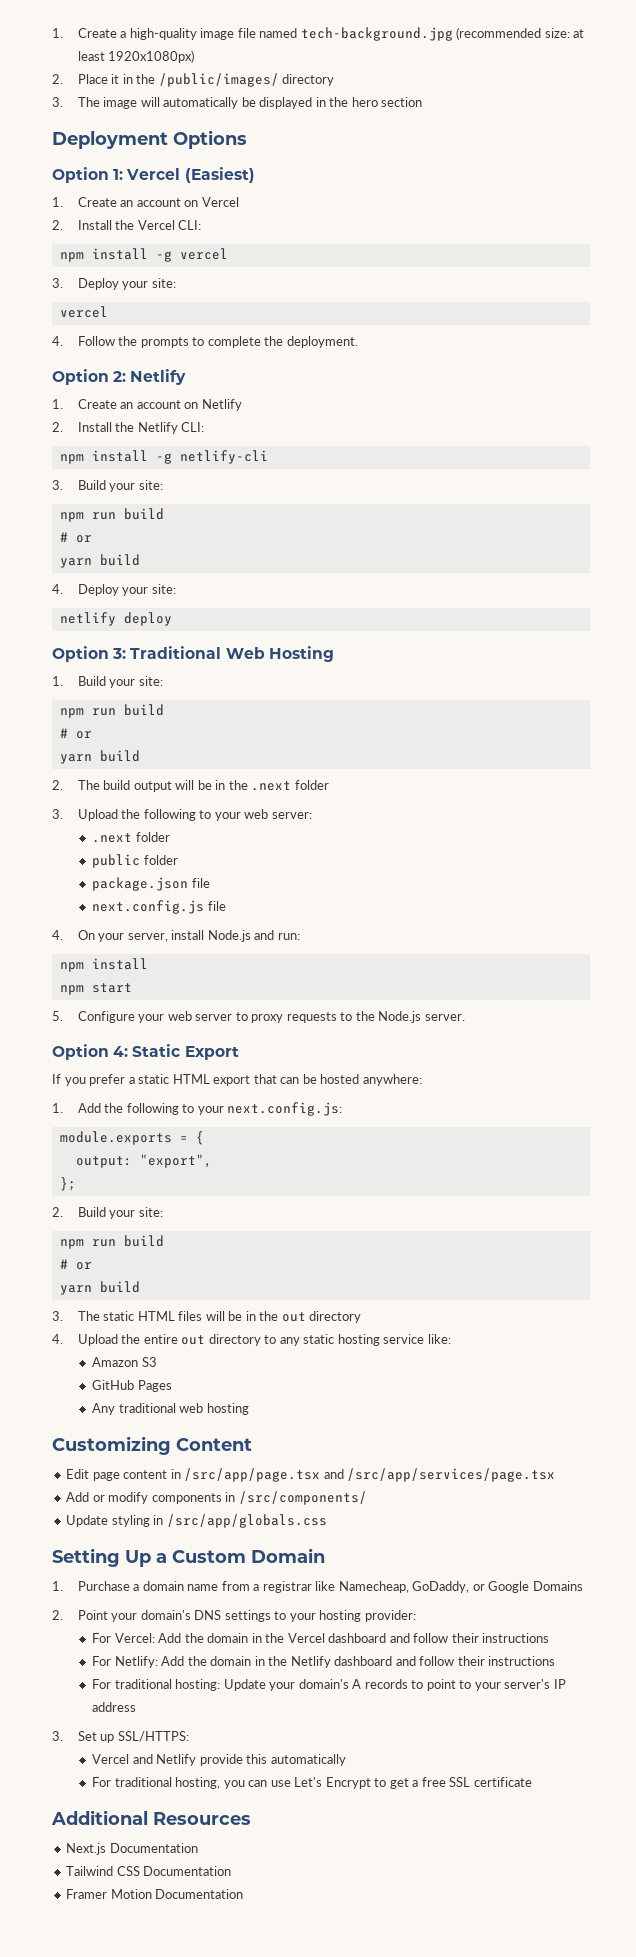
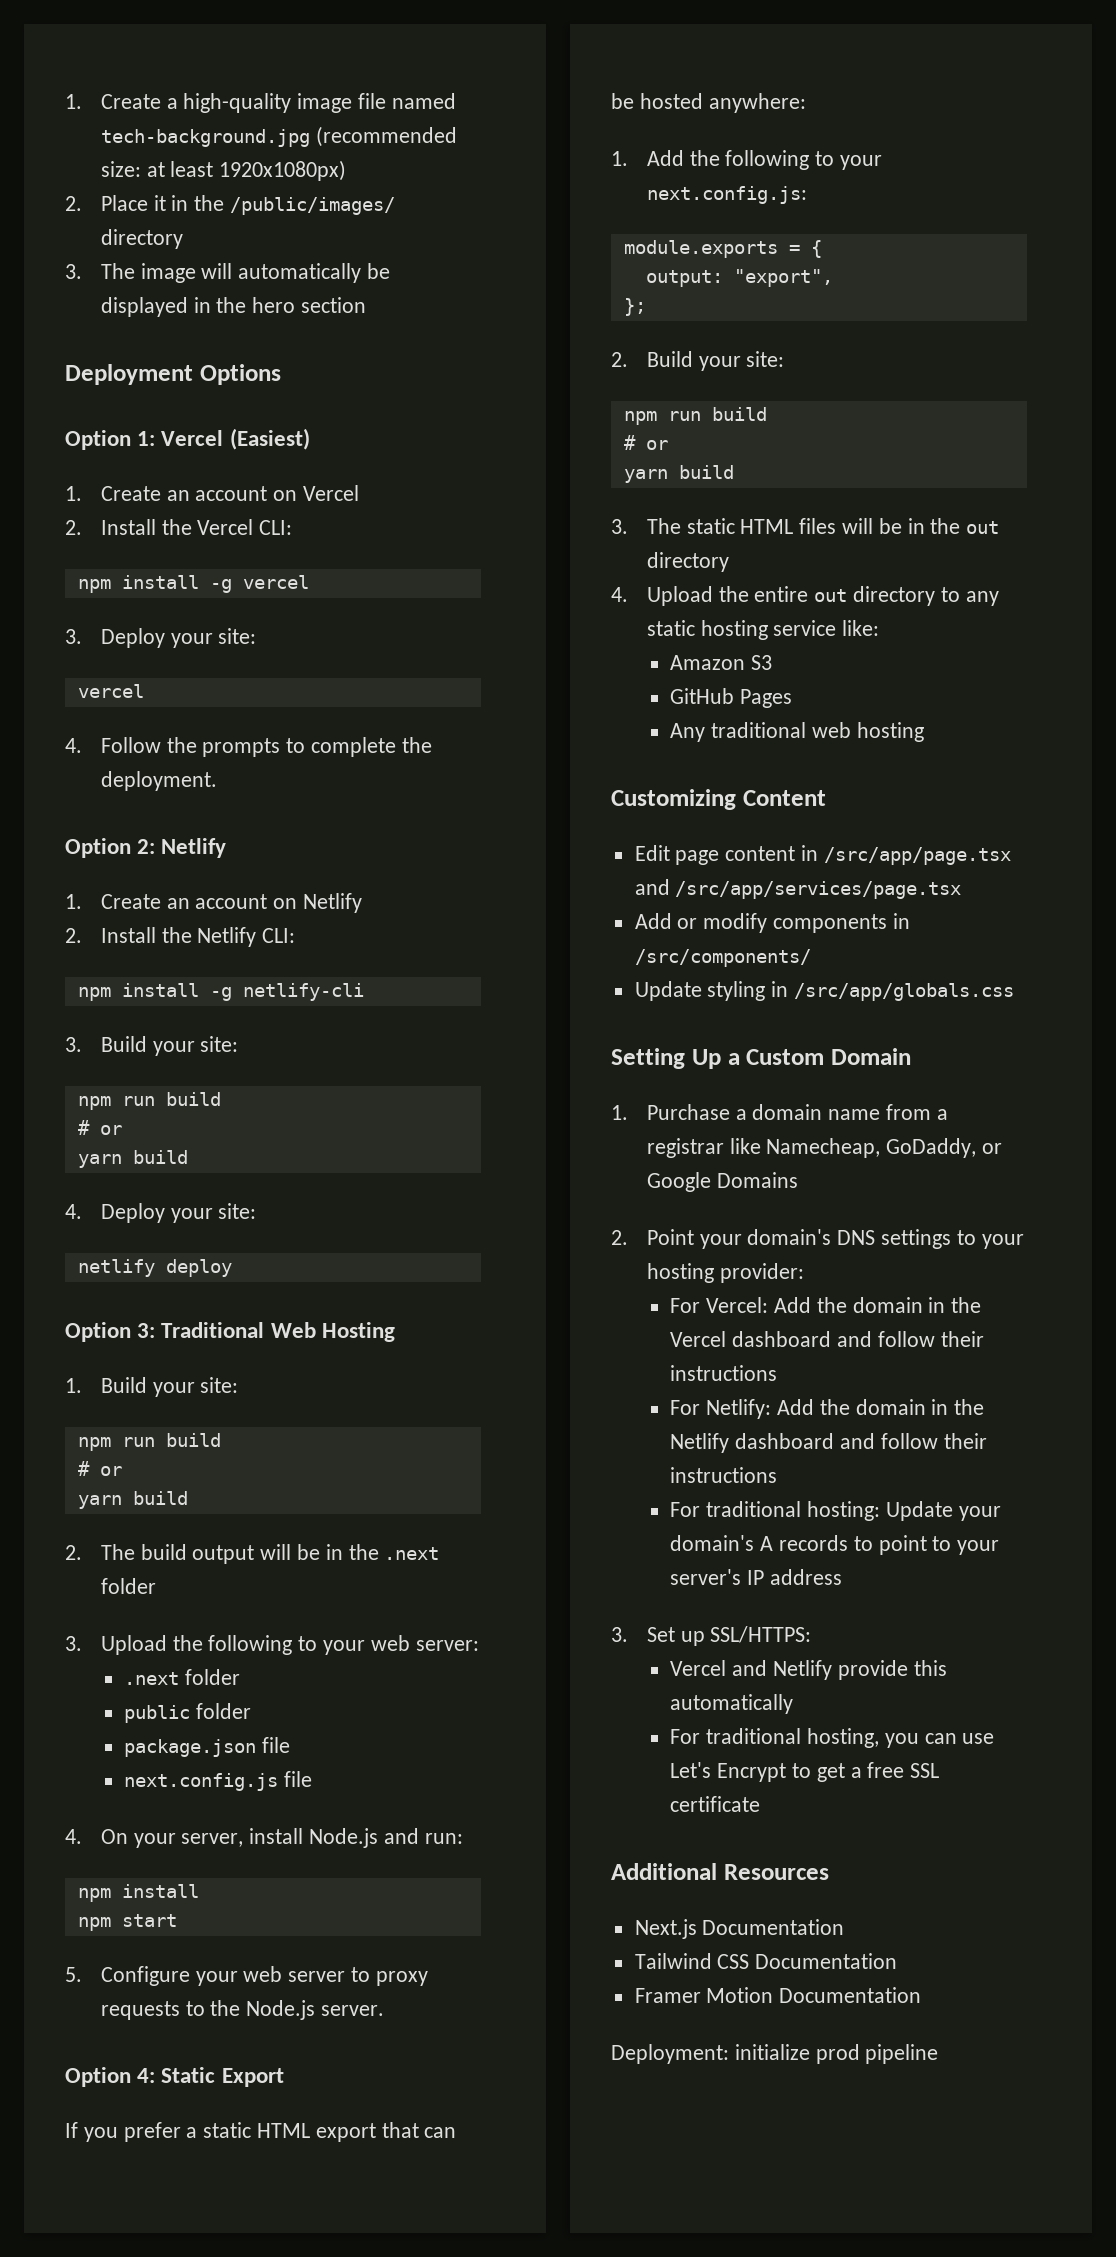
(244, 1894) none -> [611,2044,939,2064] // Deployment: initialize prod pipeline

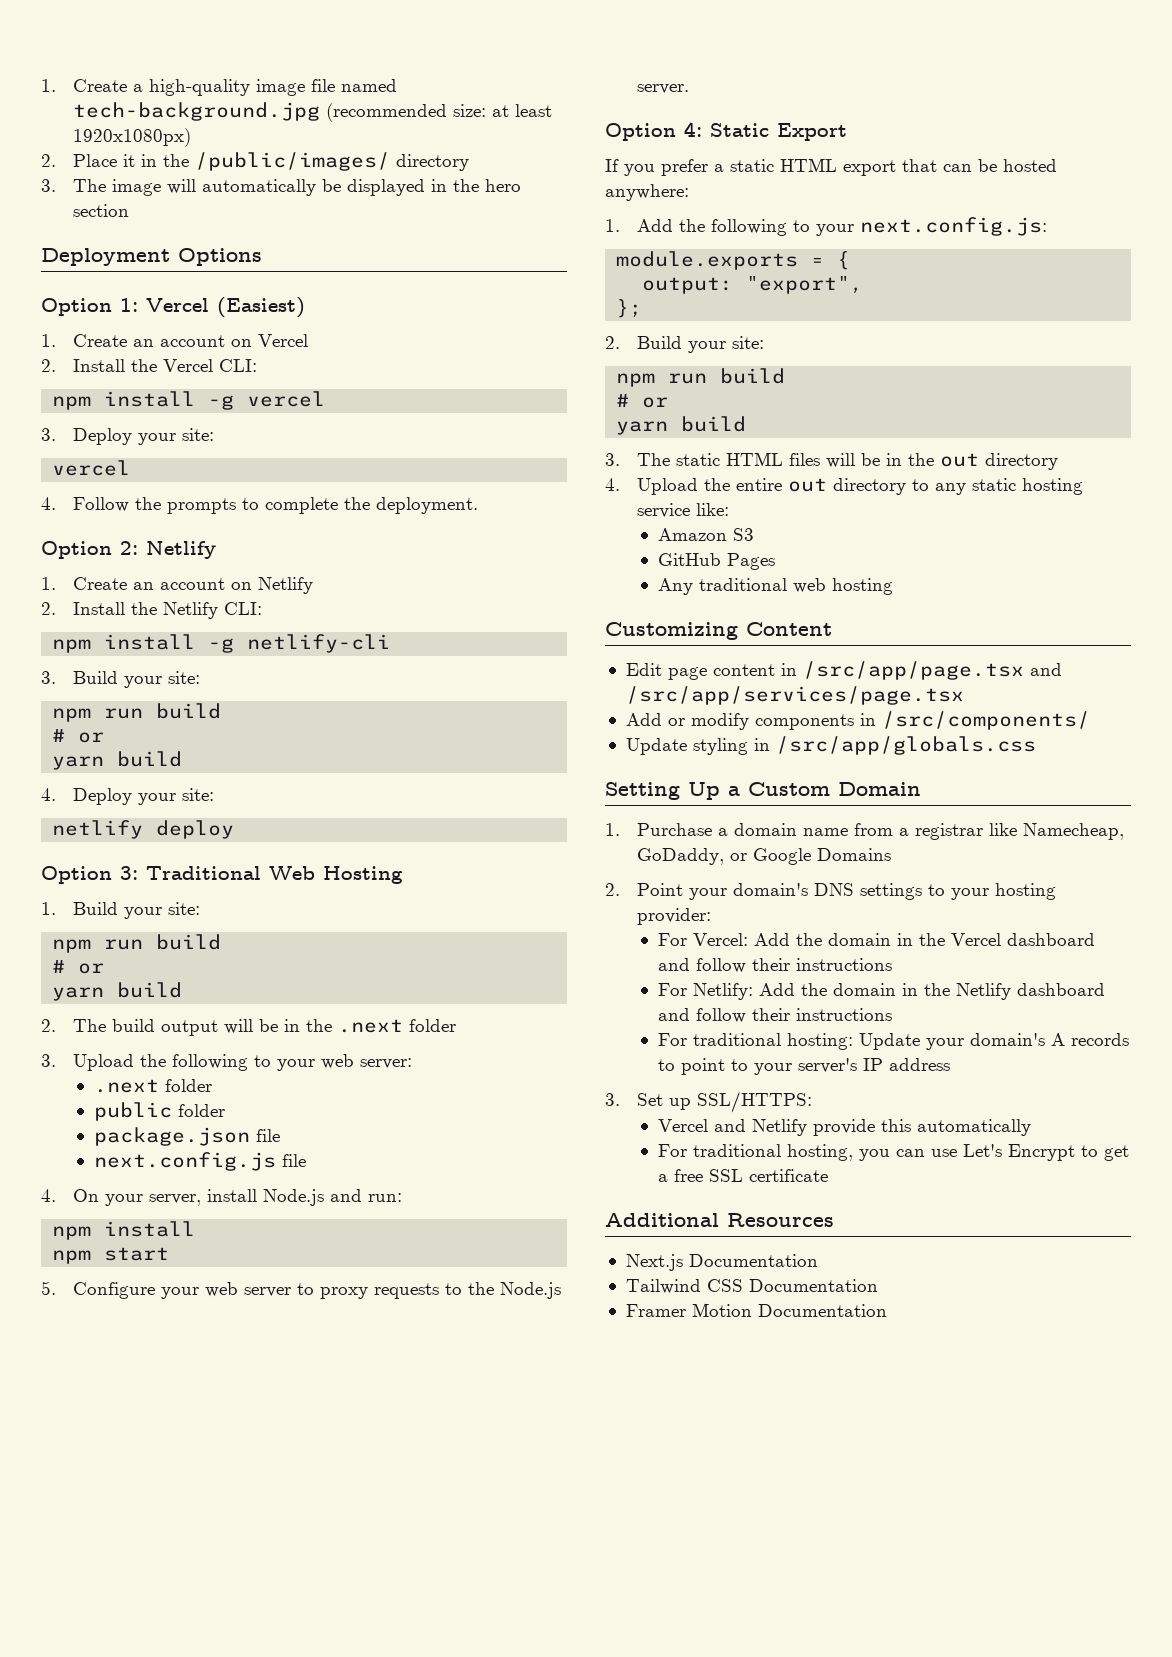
[611,2044,939,2064] // Deployment: initialize prod pipeline -> (887, 1310) none

